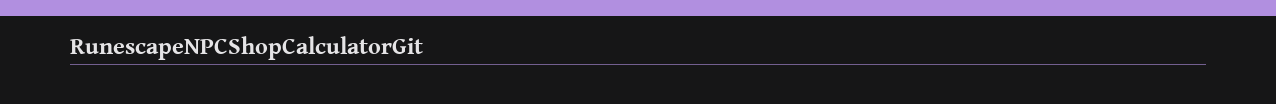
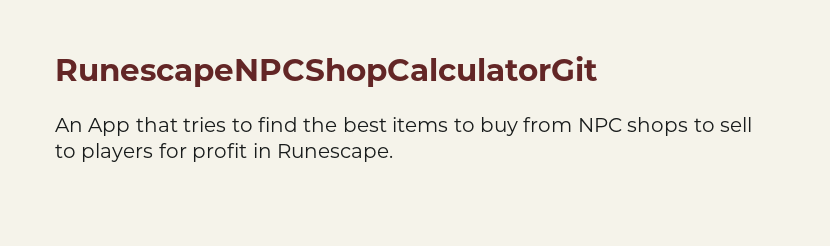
(423, 48) none -> [55,117,752,136] [55,143,393,162] // An App that tries to find the best items to buy from NPC shops to sell to players for profit in Runescape.

